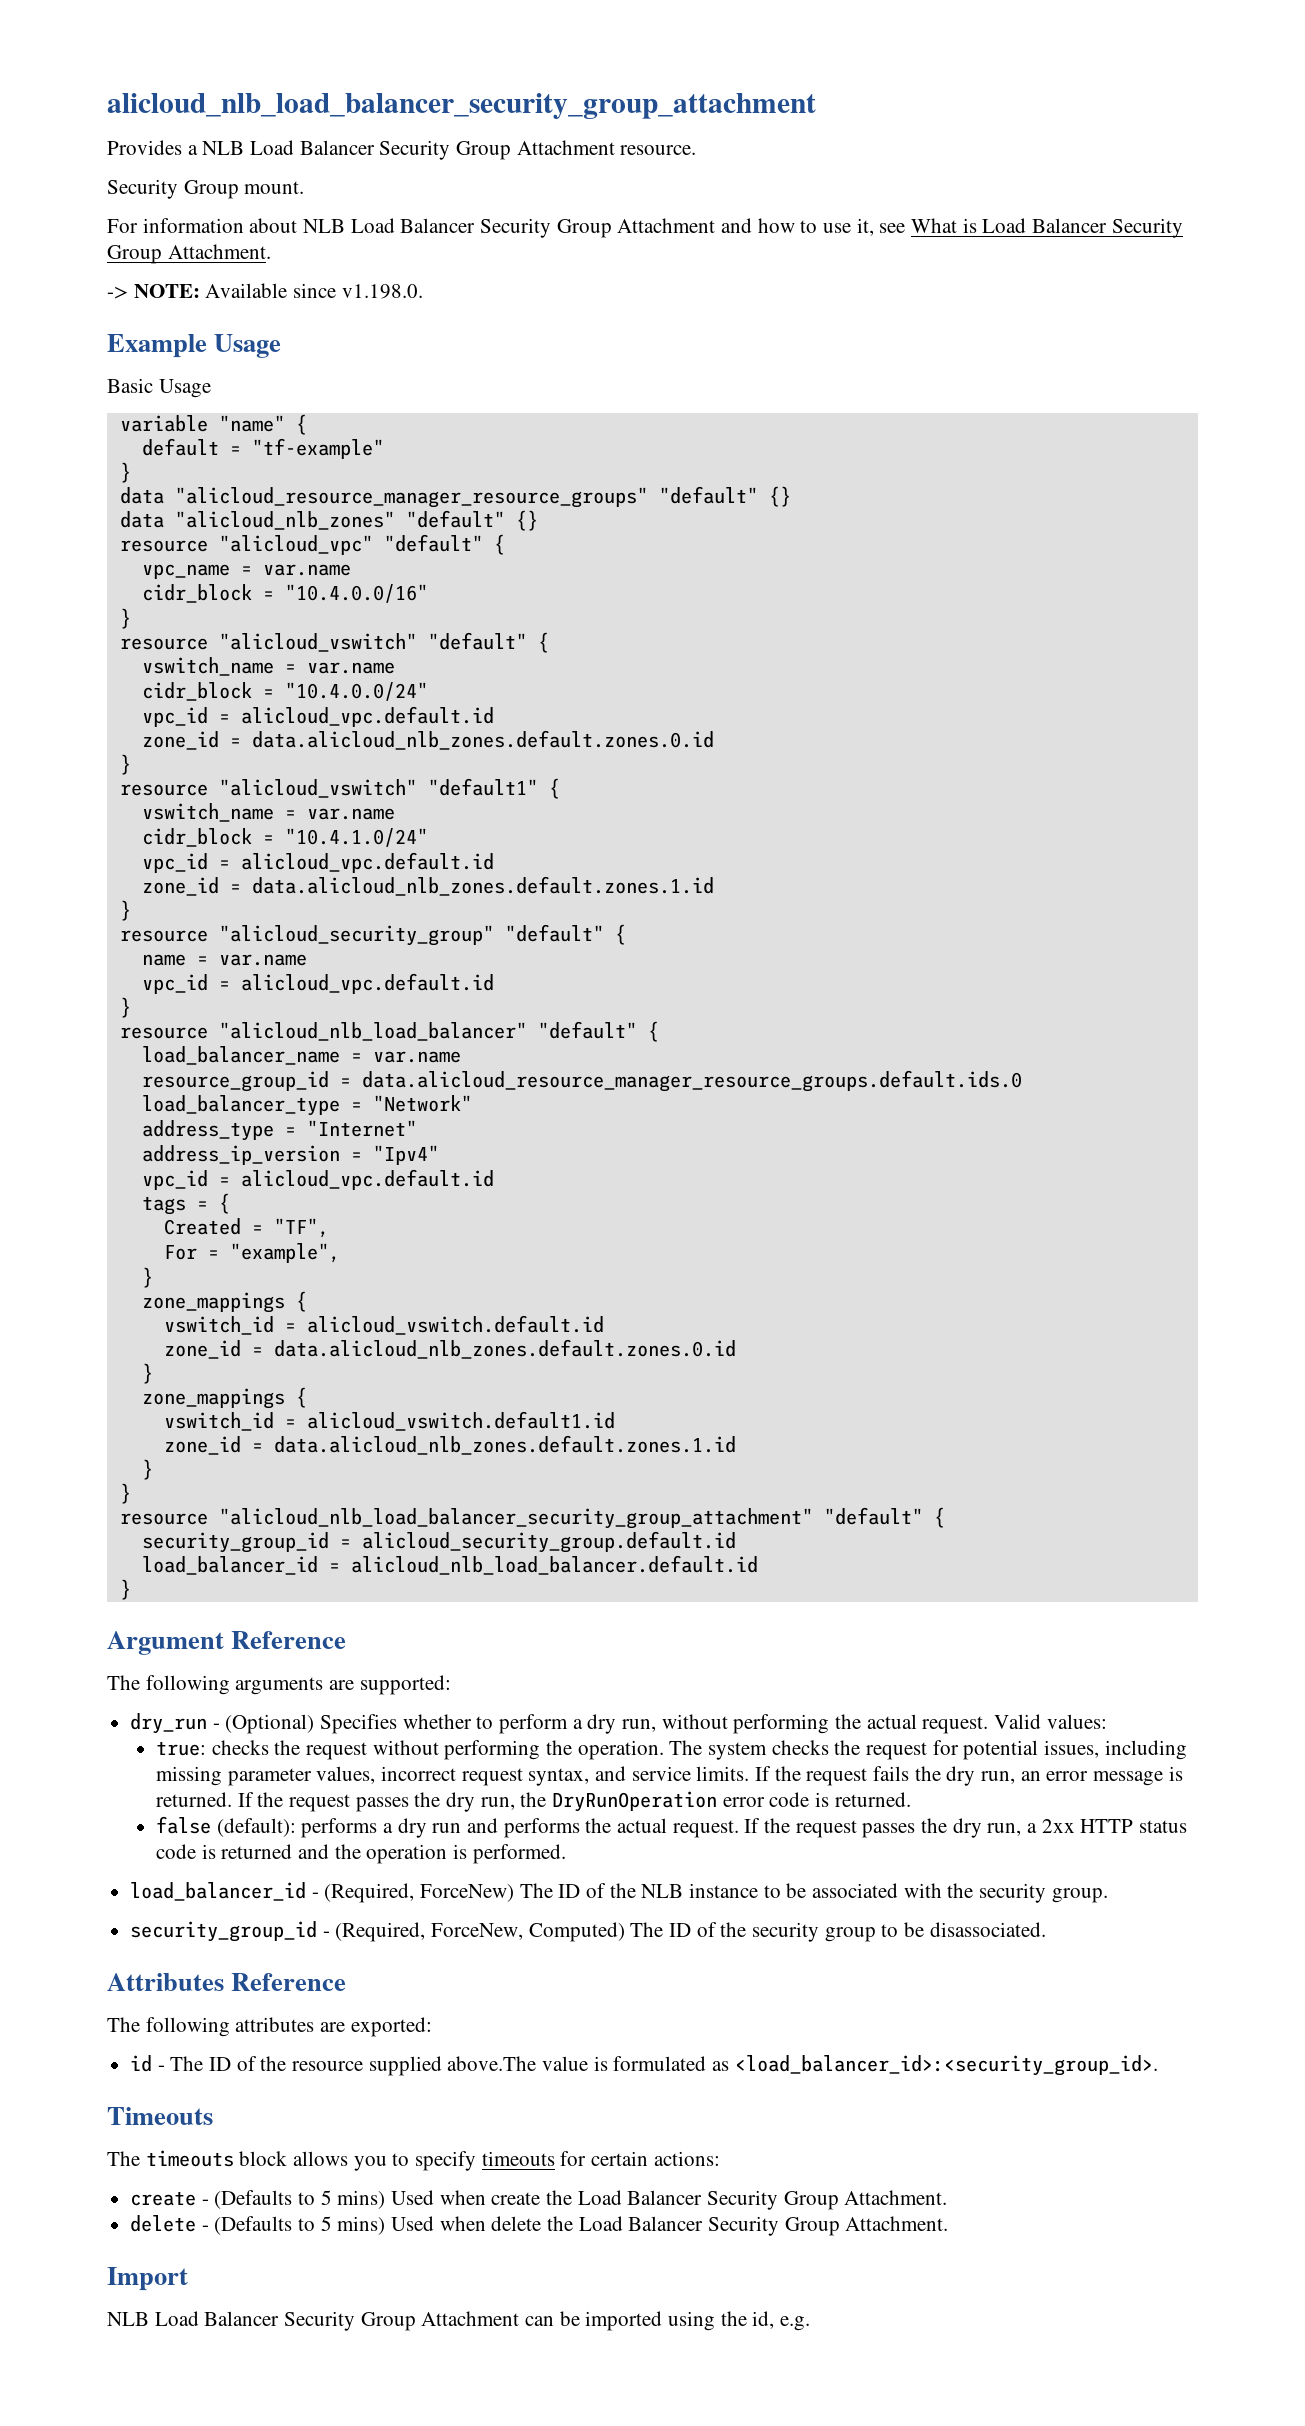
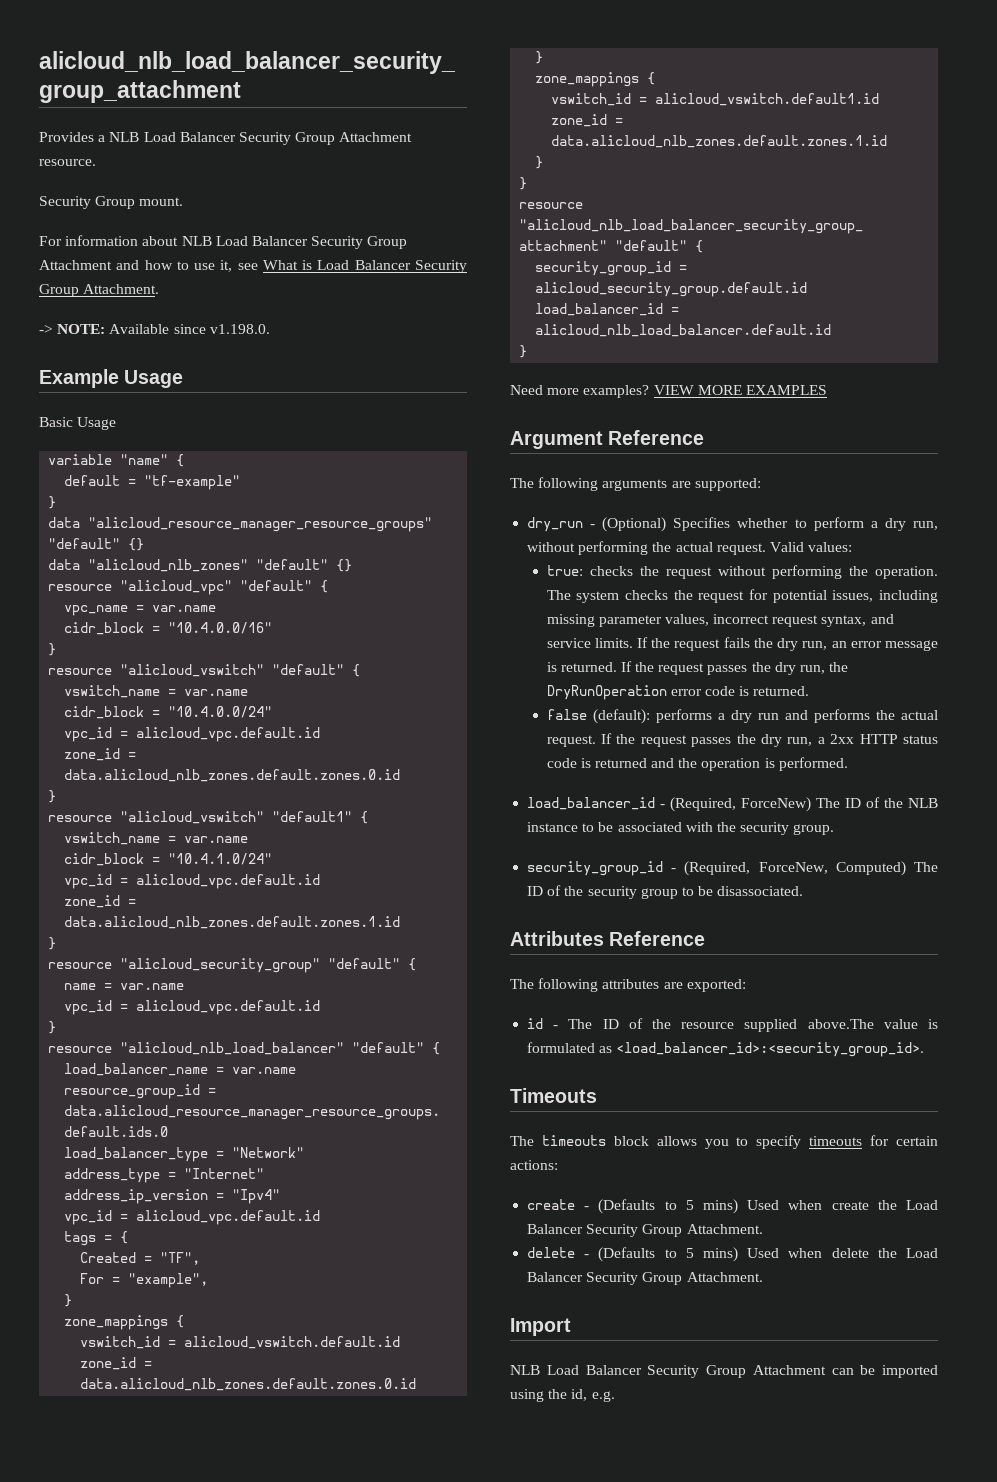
(131, 1589) none -> [510,385,827,398] // Need more examples? VIEW MORE EXAMPLES

